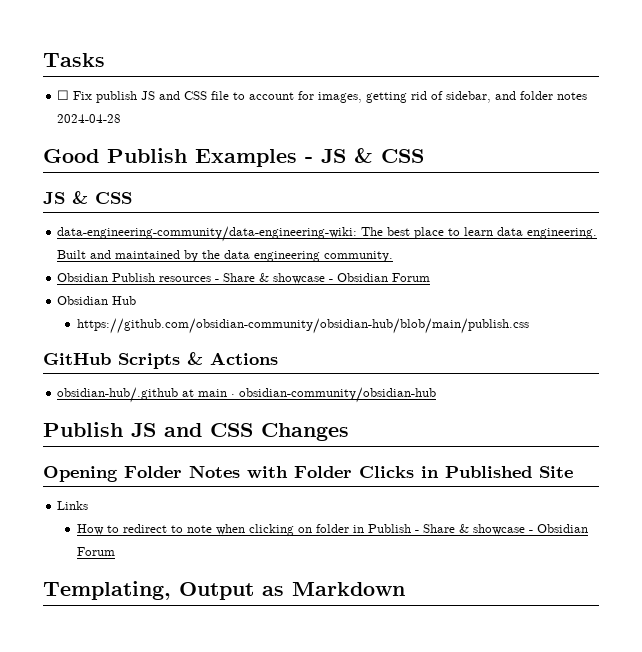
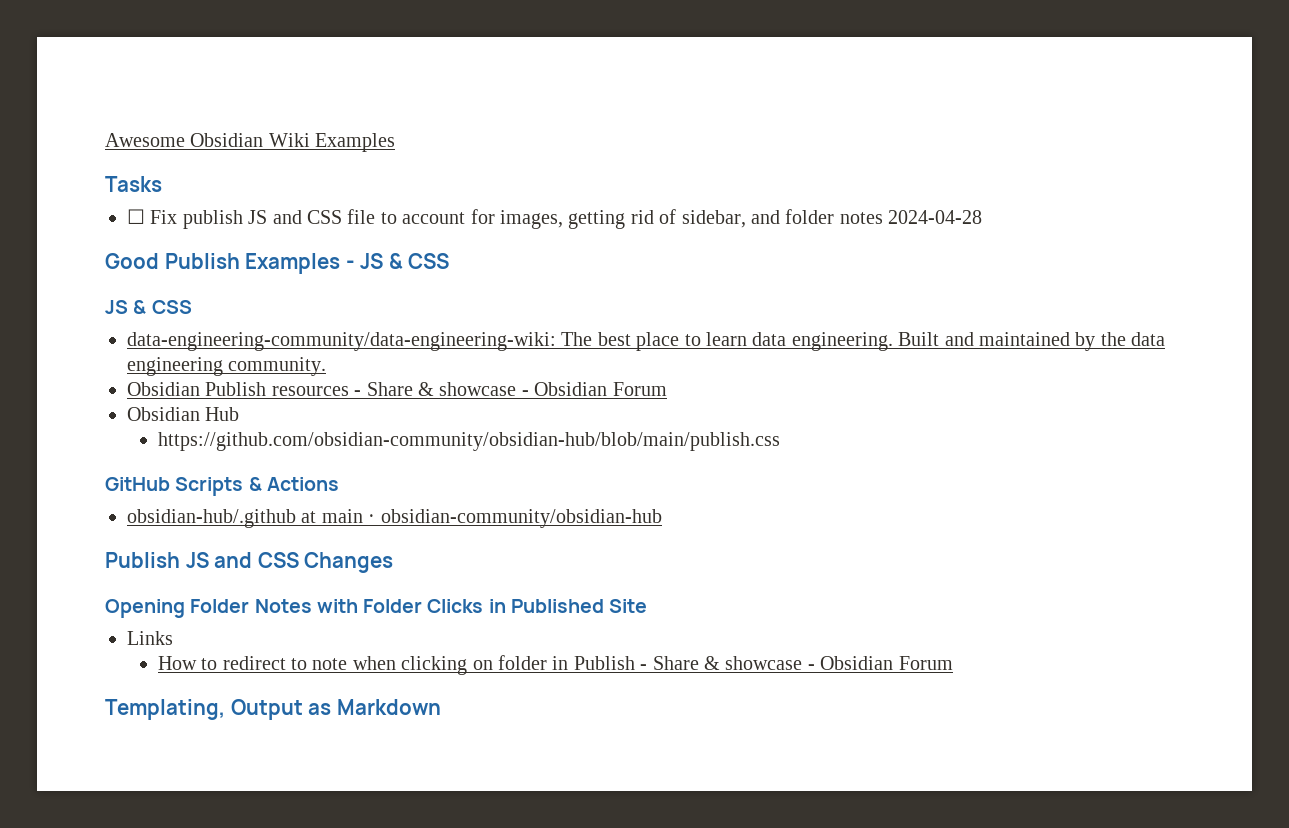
(43, 60) none -> [105,133,396,152] Awesome Obsidian Wiki Examples //

